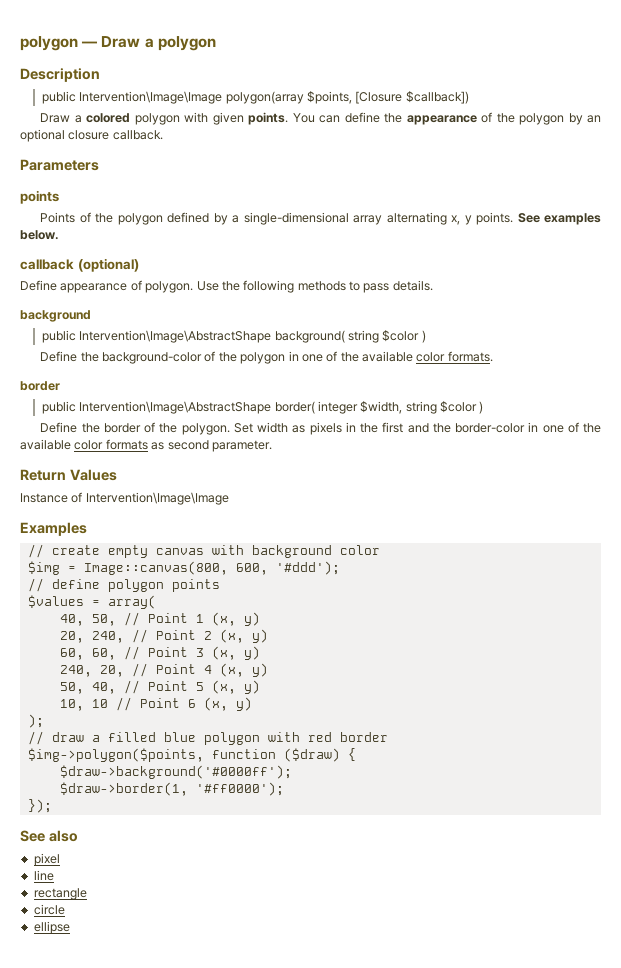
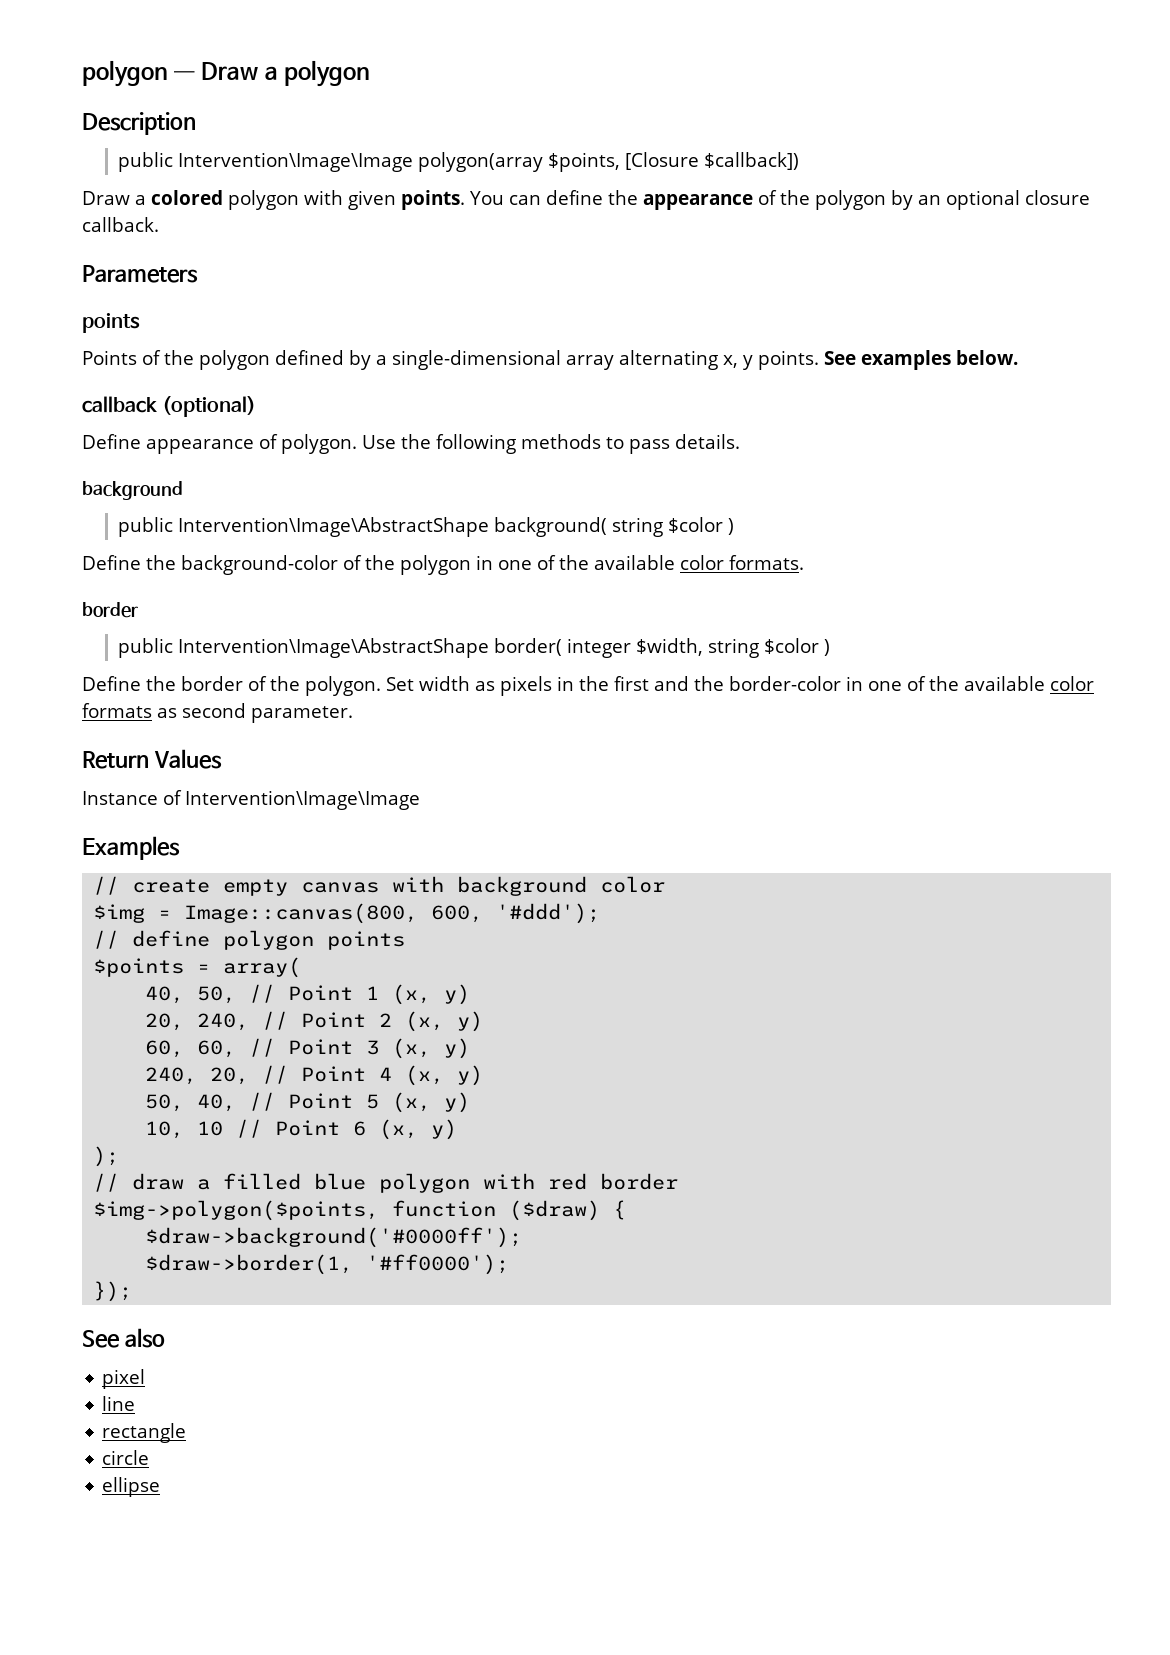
[27,595,84,608] $values -> [93,958,185,977] $points

